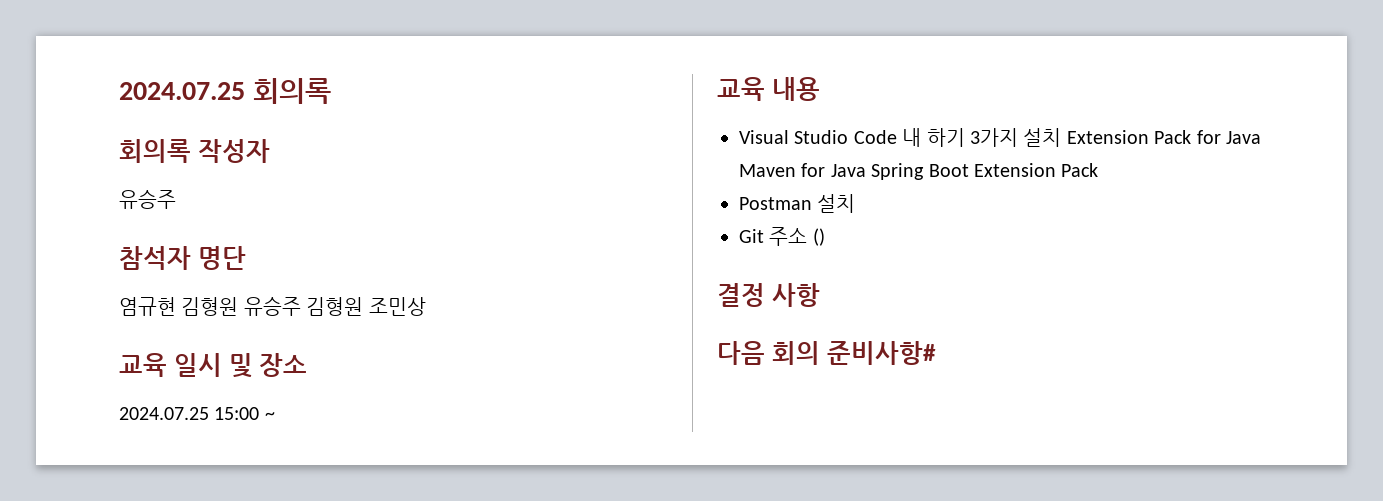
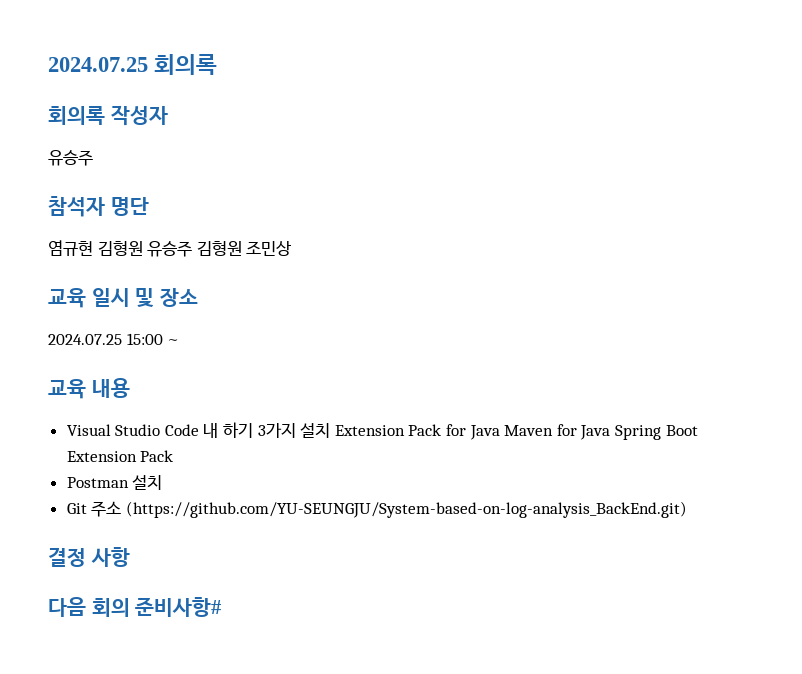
[812,228,825,246] () -> [125,501,687,518] (https://github.com/YU-SEUNGJU/System-based-on-log-analysis_BackEnd.git)

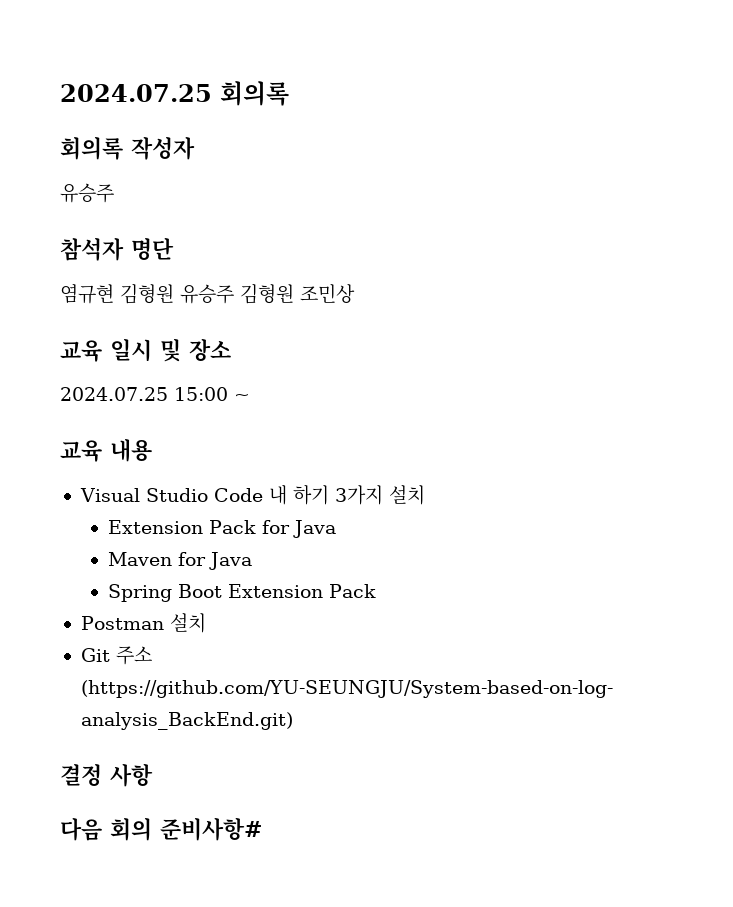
(331, 430) none -> (425, 495) //
(500, 432) none -> (336, 529) //
(611, 432) none -> (252, 561) //

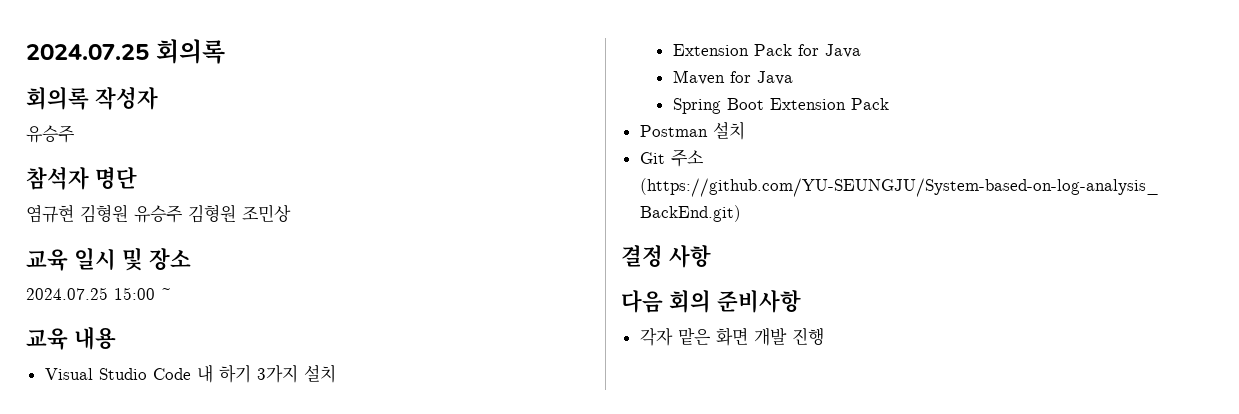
[160,818,262,841] 준비사항# -> [717,290,801,313] [639,327,824,346] 준비사항 // 각자 맡은 화면 개발 진행

